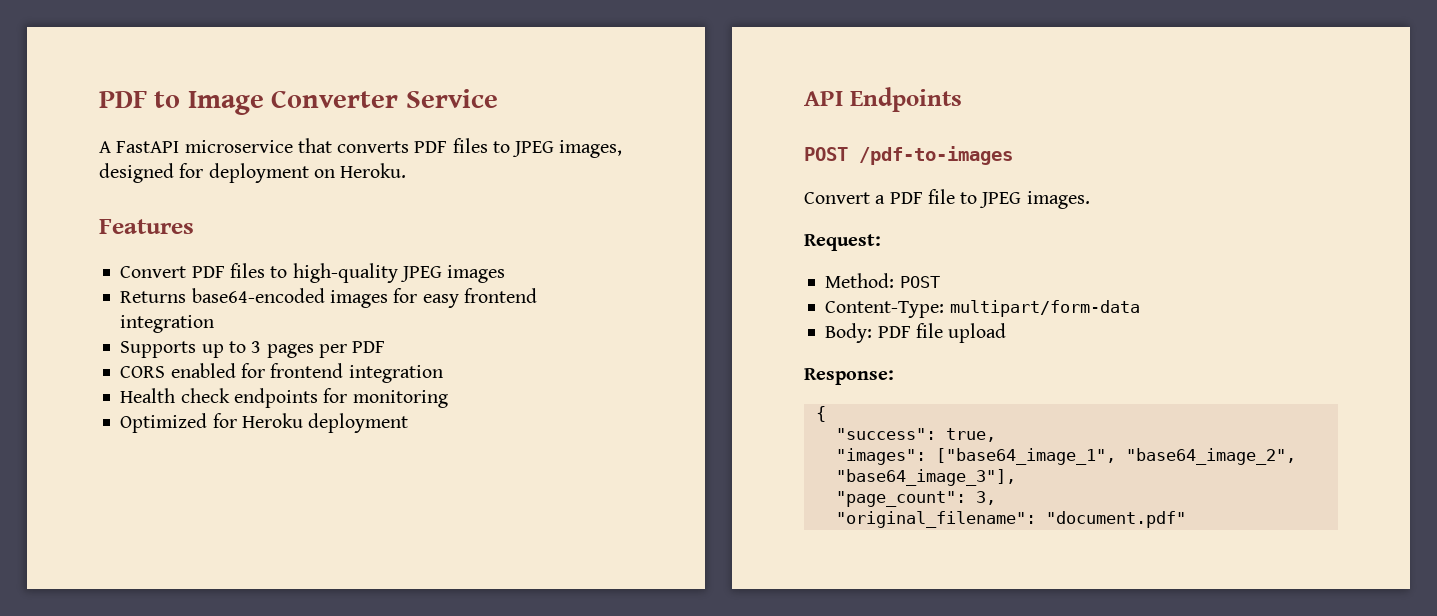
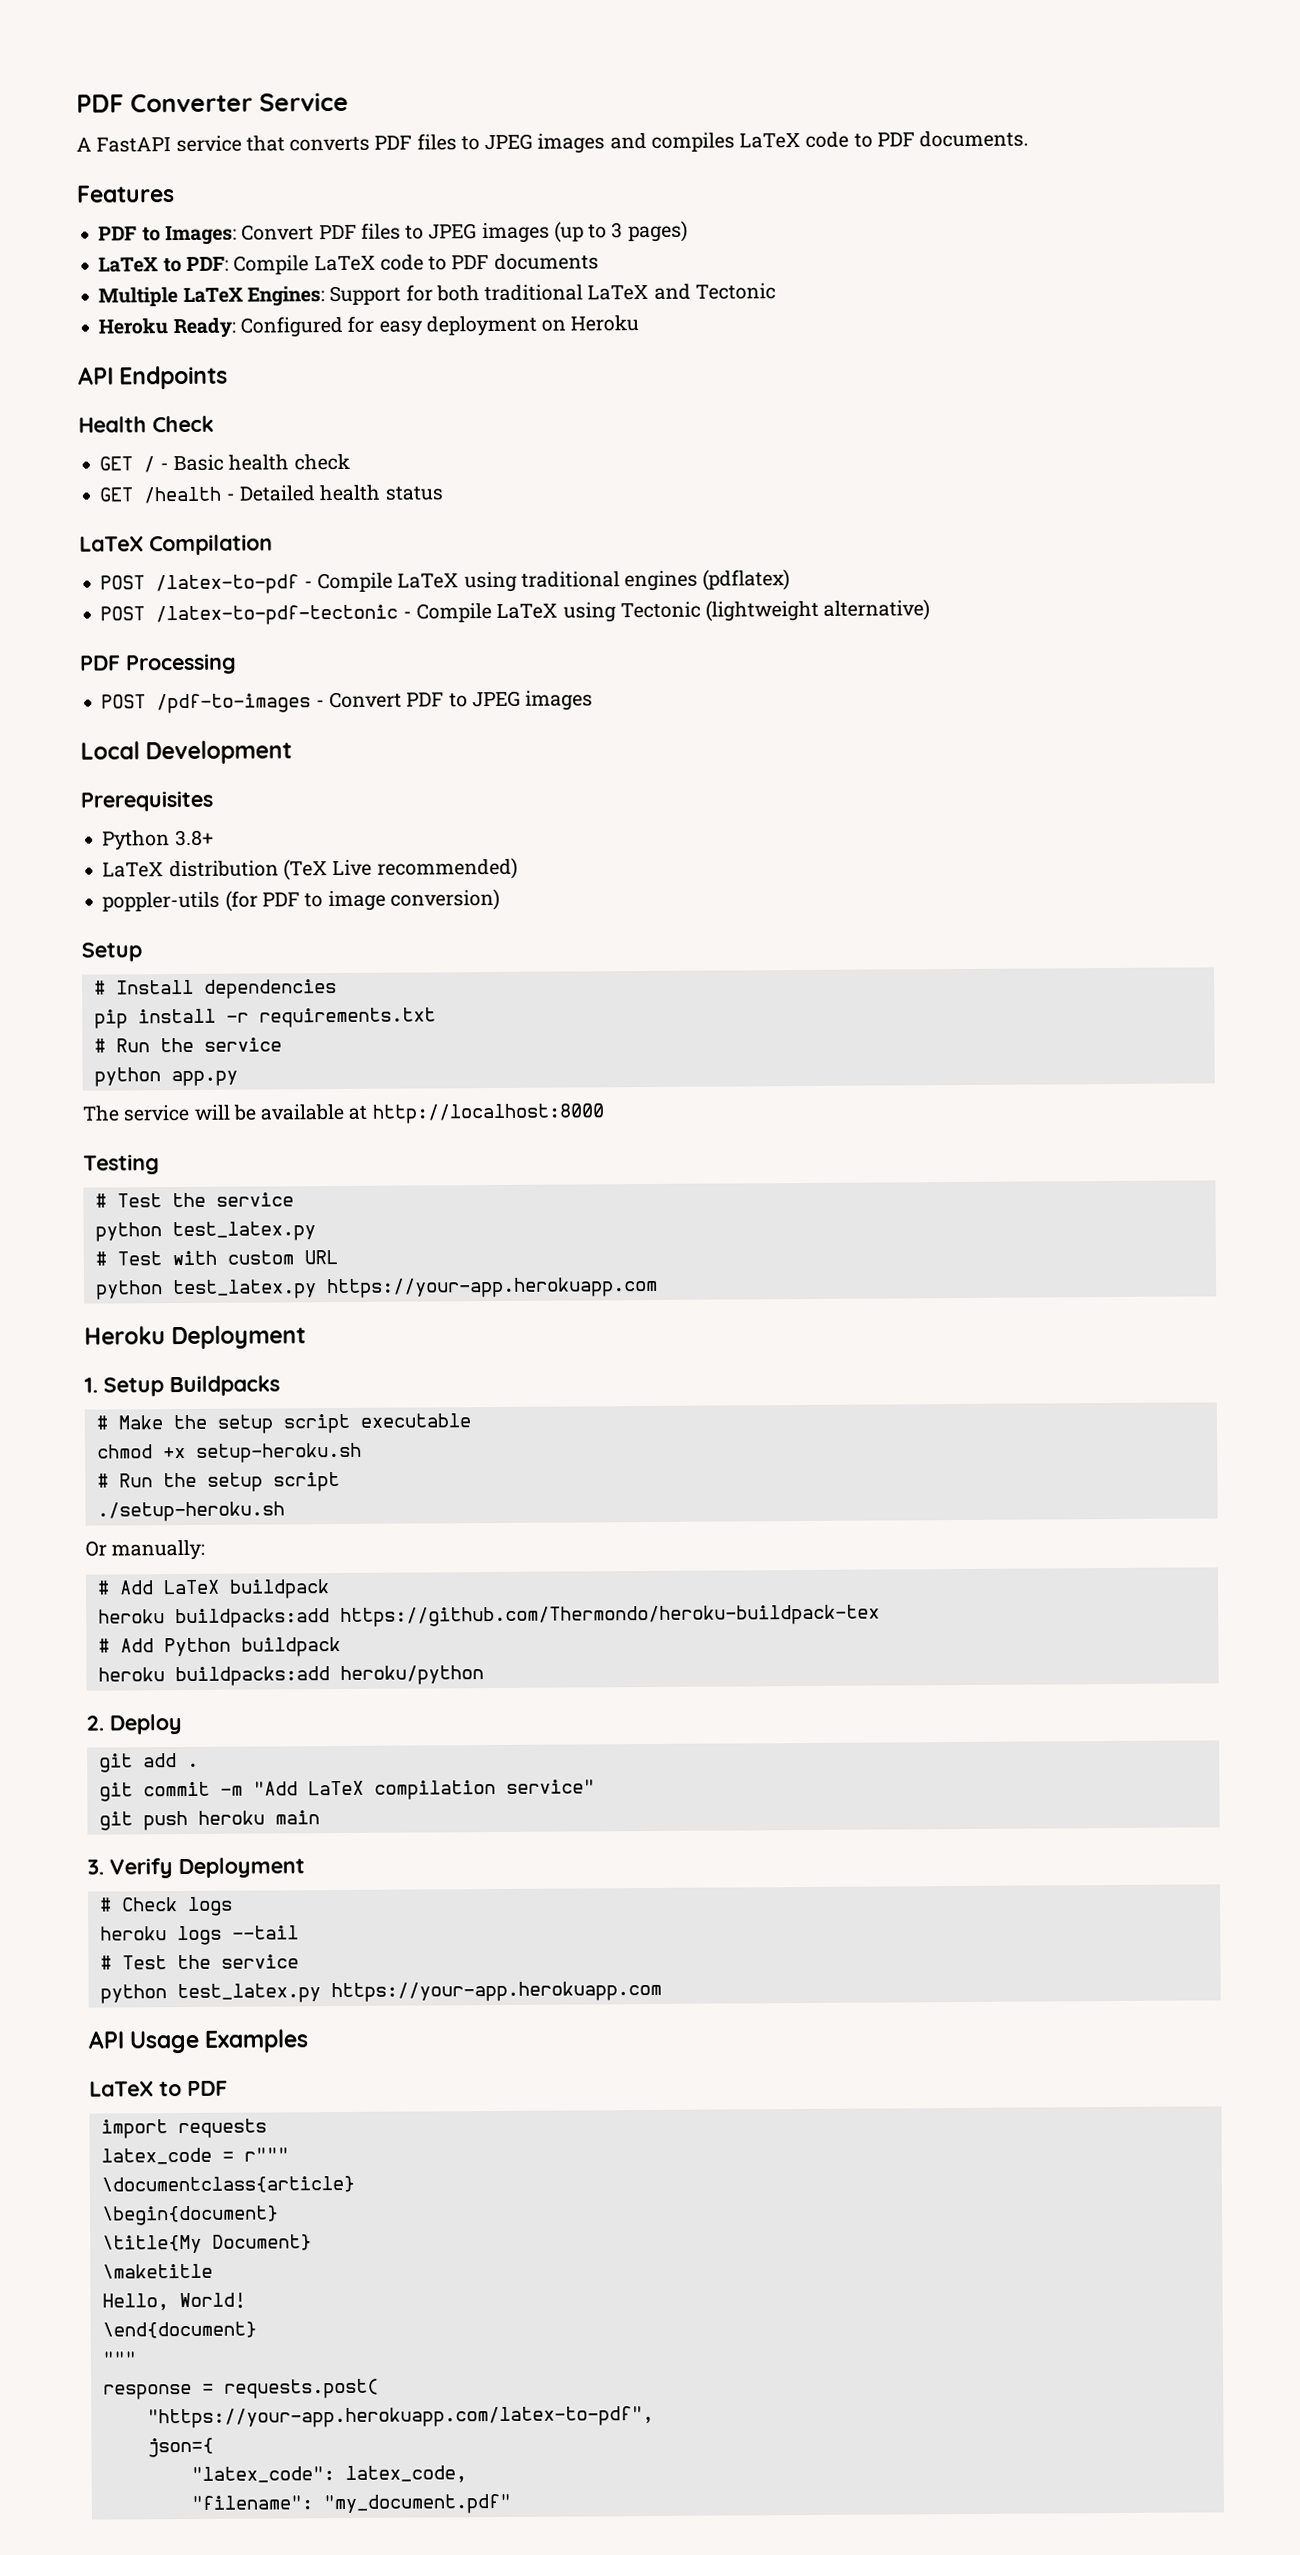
[99,91,264,115] PDF to Image -> [76,94,124,113] PDF
[184,140,293,153] microservice -> [175,135,242,153] service
[559,140,623,158] [99,163,407,183] [99,219,194,234] images, designed for deployment on Heroku. // Features // -> [537,130,1030,154] [76,185,175,203] [98,225,237,246] images and compiles LaTeX code to PDF documents. // Features // PDF to Images:
[292,263,506,283] [120,288,537,308] [120,315,215,333] [120,341,386,358] [120,363,443,383] [120,388,448,408] [120,413,409,433] high-quality JPEG images // Returns base64-encoded images for easy frontend integration // Supports up to 3 pages per PDF // CORS enabled for frontend integration // Health check endpoints for monitoring // Optimized for Heroku deployment -> [428,220,688,244] [98,253,599,275] [98,283,776,307] [98,315,640,339] JPEG images (up to 3 pages) // LaTeX to PDF: Compile LaTeX code to PDF documents // Multiple LaTeX Engines: Support for both traditional LaTeX and Tectonic // Heroku Ready: Configured for easy deployment on Heroku
[804,146,1013,165] [804,189,1090,209] [804,234,881,251] [825,273,940,288] [825,300,1140,318] [825,323,1007,343] [804,368,894,385] [815,406,826,422] [835,428,996,442] [835,448,1296,465] [835,469,1016,486] [835,491,996,507] [835,511,1186,528] POST /pdf-to-images // Convert a PDF file to JPEG images. // Request: // Method: POST // Content-Type: multipart/form-data // Body: PDF file upload // Response: // { // "success": true, // "images": ["base64_image_1", "base64_image_2", "base64_image_3"], // "page_count": 3, // "original_filename": "document.pdf" -> [78,415,214,433] [99,453,350,473] [99,484,443,504] [79,534,273,556] [100,569,791,595] [100,599,931,626] [79,653,237,675] [101,690,594,714] [80,740,293,765] [80,790,213,812] [102,829,214,851] [102,857,518,881] [102,888,500,912] [81,942,142,962] [93,979,337,999] [93,1007,436,1029] [93,1037,282,1053] [93,1067,238,1087] [82,1103,604,1124] [83,1154,160,1175] [94,1192,294,1208] [94,1221,316,1242] [94,1250,338,1266] [95,1276,658,1300] [84,1325,307,1350] [84,1375,280,1397] [95,1413,471,1434] [96,1442,362,1463] [96,1472,340,1492] [96,1501,285,1522] [85,1539,206,1561] [96,1579,330,1599] [97,1604,880,1629] [97,1637,341,1657] [97,1665,484,1687] [86,1714,182,1735] [98,1753,199,1773] [98,1779,595,1802] [98,1810,320,1831] [87,1857,305,1879] [98,1896,233,1917] [99,1925,299,1946] [99,1954,299,1970] [99,1980,662,2004] [88,2029,309,2054] [89,2080,228,2097] [100,2118,267,2139] [100,2147,289,2165] [100,2175,355,2194] [100,2205,279,2226] [101,2234,312,2254] [101,2263,213,2279] [101,2292,246,2311] [101,2321,257,2339] [101,2351,137,2366] [102,2378,379,2400] [146,2406,654,2429] [146,2437,214,2458] [190,2465,467,2483] [190,2493,511,2515] Health Check // GET / - Basic health check // GET /health - Detailed health status // LaTeX Compilation // POST /latex-to-pdf - Compile LaTeX using traditional engines (pdflatex) // POST /latex-to-pdf-tectonic - Compile LaTeX using Tectonic (lightweight alternative) // PDF Processing // POST /pdf-to-images - Convert PDF to JPEG images // Local Development // Prerequisites // Python 3.8+ // LaTeX distribution (TeX Live recommended) // poppler-utils (for PDF to image conversion) // Setup // # Install dependencies // pip install -r requirements.txt // # Run the service // python app.py // The service will be available at http://localhost:8000 // Testing // # Test the service // python test_latex.py // # Test with custom URL // python test_latex.py https://your-app.herokuapp.com // Heroku Deployment // 1. Setup Buildpacks // # Make the setup script executable // chmod +x setup-heroku.sh // # Run the setup script // ./setup-heroku.sh // Or manually: // # Add LaTeX buildpack // heroku buildpacks:add https://github.com/Thermondo/heroku-buildpack-tex // # Add Python buildpack // heroku buildpacks:add heroku/python // 2. Deploy // git add . // git commit -m "Add LaTeX compilation service" // git push heroku main // 3. Verify Deployment // # Check logs // heroku logs --tail // # Test the service // python test_latex.py https://your-app.herokuapp.com // API Usage Examples // LaTeX to PDF // import requests // latex_code = r""" // \documentclass{article} // \begin{document} // \title{My Document} // \maketitle // Hello, World! // \end{document} // """ // response = requests.post( // "https://your-app.herokuapp.com/latex-to-pdf", // json={ // "latex_code": latex_code, // "filename": "my_document.pdf"

